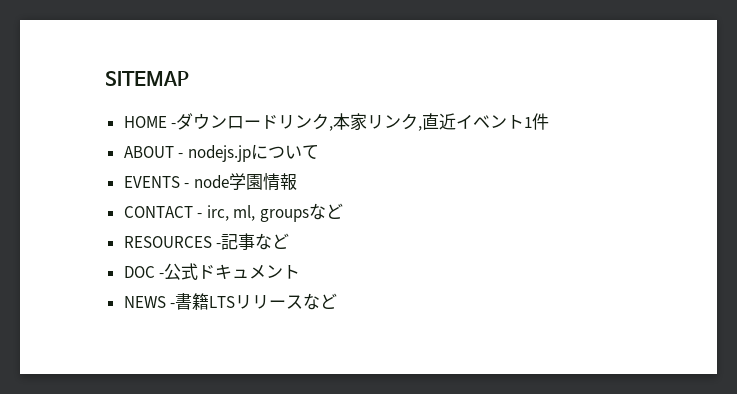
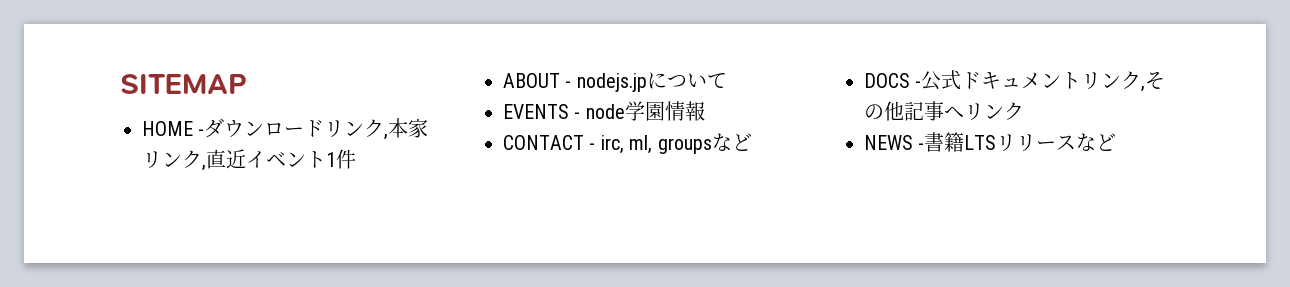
[123,233,290,250] [123,266,155,278] RESOURCES -記事など // DOC -> [864,73,910,88] DOCS
(301, 272) none -> [1081,71,1166,92] [864,101,1024,121] リンク,その他記事へリンク

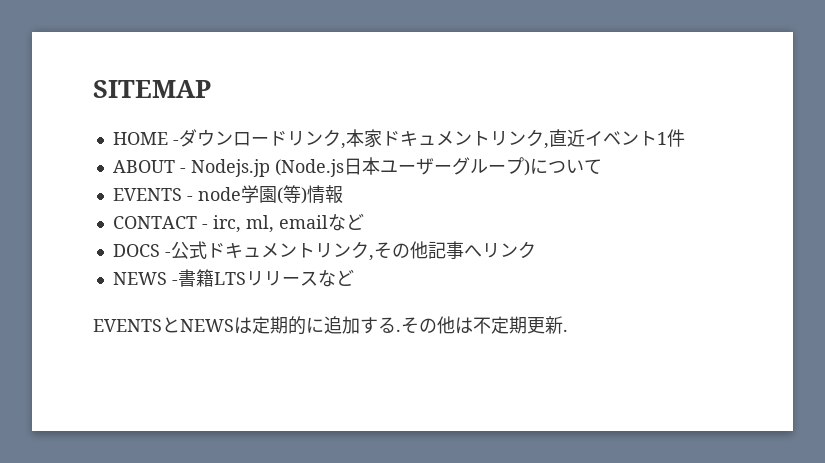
(429, 128) none -> [381,130,490,146] ドキュメント
[576,73,647,92] nodejs.jp -> [190,157,530,177] Nodejs.jp (Node.js日本ユーザーグループ)
(665, 111) none -> [276,185,307,204] (等)
[657,138,712,154] groups -> [278,215,328,229] email
(1117, 142) none -> [93,316,568,335] // EVENTSとNEWSは定期的に追加する.その他は不定期更新.

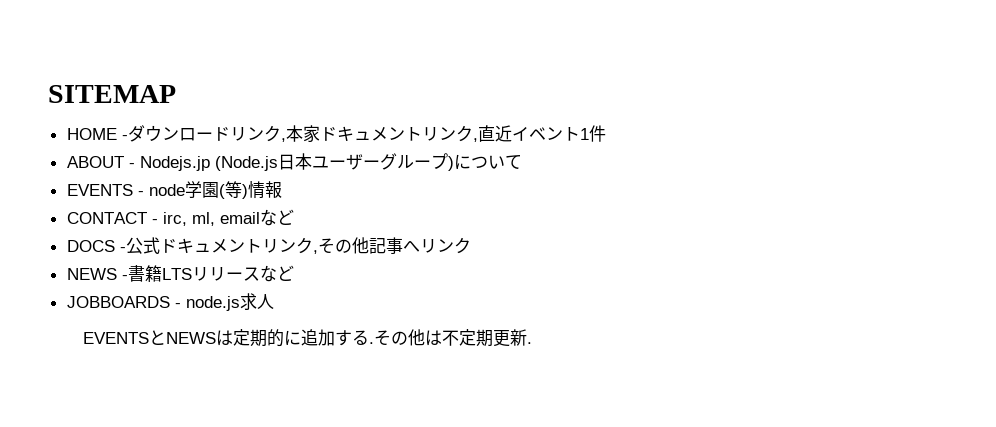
(354, 277) none -> [66,293,274,311] // JOBBOARDS - node.js求人

